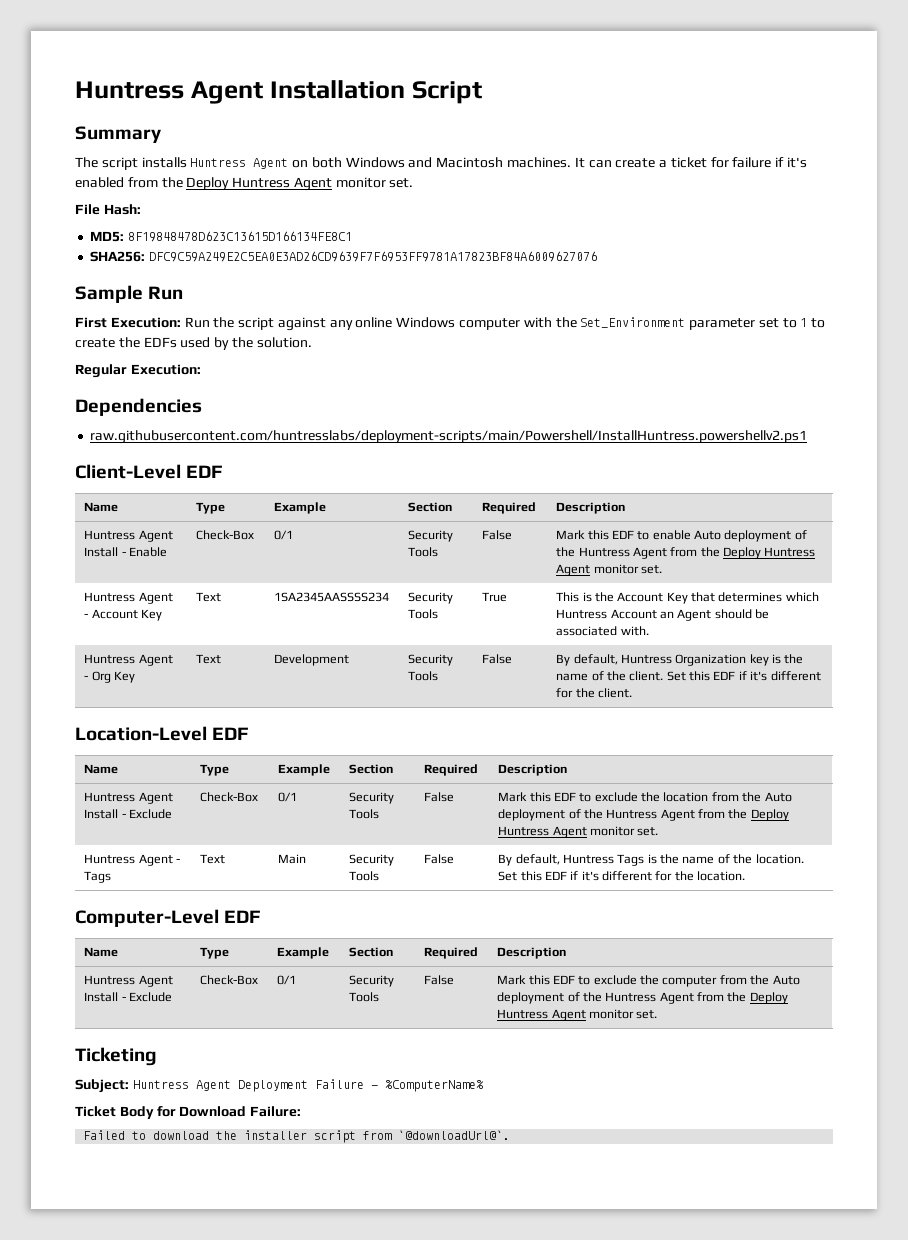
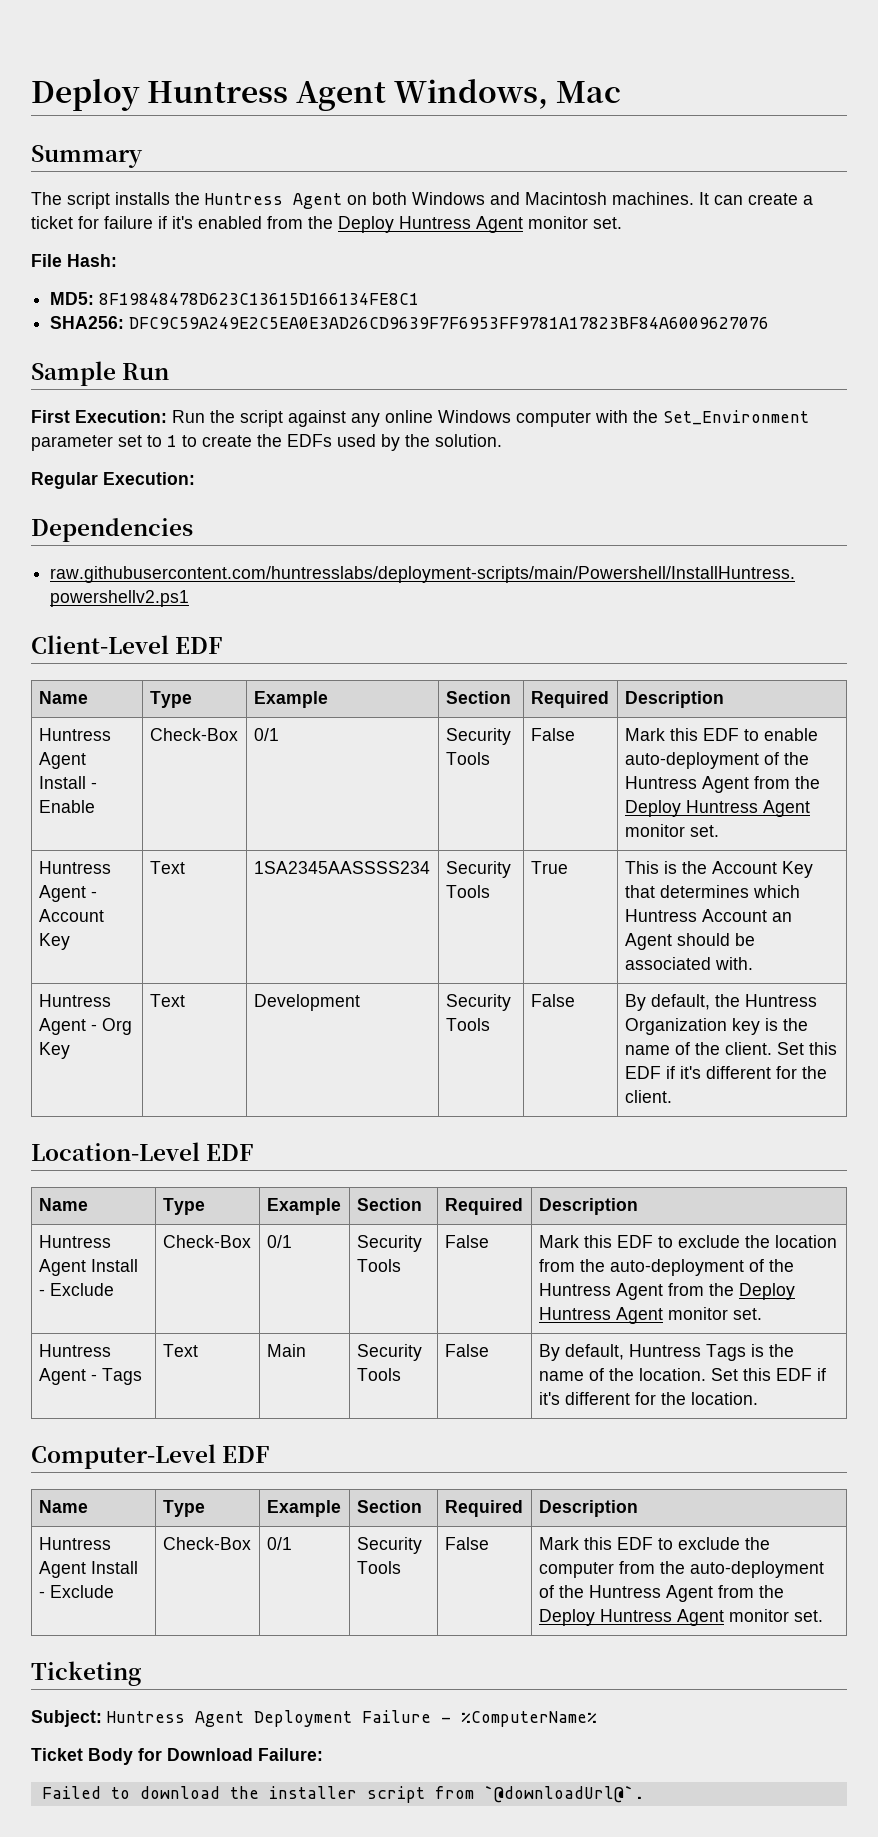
[75,80,482,104] Huntress Agent Installation Script -> [31,78,622,111] Deploy Huntress Agent Windows, Mac
(187, 162) none -> [175,192,200,205] the
[694,530,792,542] Auto deployment -> [624,752,759,769] auto-deployment
(618, 659) none -> [714,994,740,1007] the
[764,792,792,802] [498,809,566,821] Auto deployment -> [609,1259,744,1276] auto-deployment
[772,975,800,985] [497,992,565,1004] Auto deployment -> [689,1561,824,1578] auto-deployment

